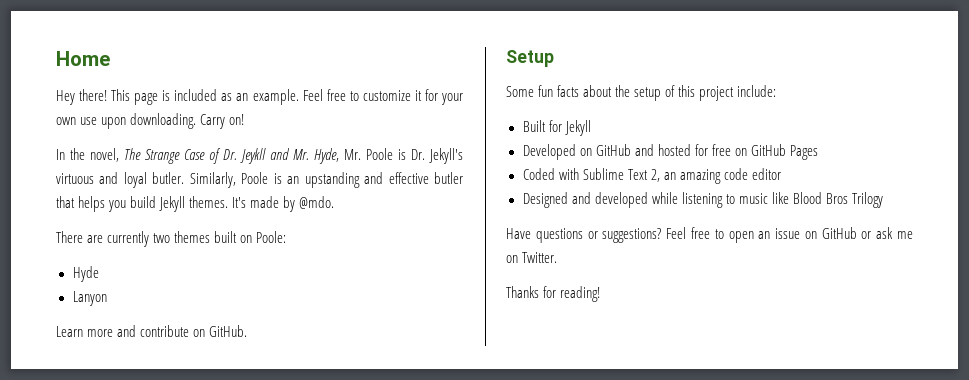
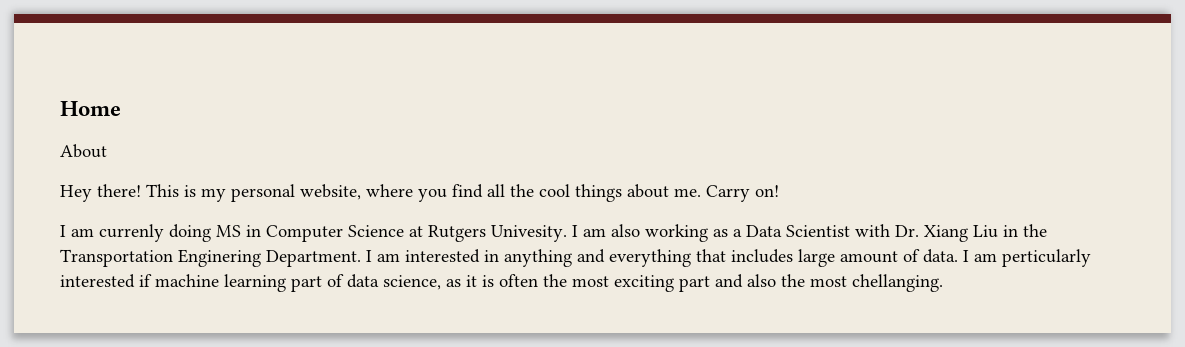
(110, 58) none -> [60,144,107,158] // About
[134,89,463,105] [56,113,245,129] [56,148,463,164] [56,172,464,188] [56,196,335,212] [56,231,287,247] [72,266,99,282] [72,291,107,306] [56,325,248,337] [506,50,554,67] [506,85,777,101] [522,120,591,136] [522,144,818,160] [522,168,781,184] [522,192,884,208] [506,227,913,243] [506,252,558,263] [506,286,601,302] page is included as an example. Feel free to customize it for your own use upon downloading. Carry on! // In the novel, The Strange Case of Dr. Jeykll and Mr. Hyde, Mr. Poole is Dr. Jekyll's virtuous and loyal butler. Similarly, Poole is an upstanding and effective butler that helps you build Jekyll themes. It's made by @mdo. // There are currently two themes built on Poole: // Hyde // Lanyon // Learn more and contribute on GitHub. // Setup // Some fun facts about the setup of this project include: // Built for Jekyll // Developed on GitHub and hosted for free on GitHub Pages // Coded with Sublime Text 2, an amazing code editor // Designed and developed while listening to music like Blood Bros Trilogy // Have questions or suggestions? Feel free to open an issue on GitHub or ask me on Twitter. // Thanks for reading! -> [184,184,779,202] [60,224,1047,242] [60,249,1091,267] [60,274,943,292] is my personal website, where you find all the cool things about me. Carry on! // I am currenly doing MS in Computer Science at Rutgers Univesity. I am also working as a Data Scientist with Dr. Xiang Liu in the Transportation Enginering Department. I am interested in anything and everything that includes large amount of data. I am perticularly interested if machine learning part of data science, as it is often the most exciting part and also the most chellanging.

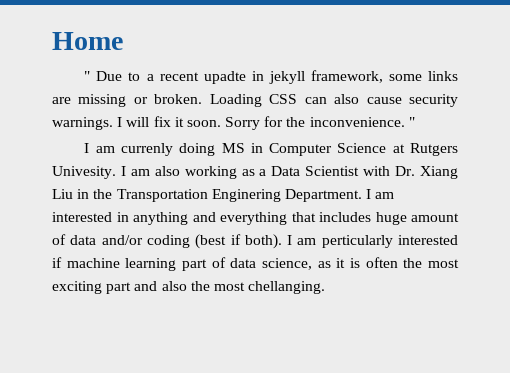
[60,144,107,158] [60,184,779,202] About // Hey there! This is my personal website, where you find all the cool things about me. Carry on! -> [84,70,458,84] [52,94,459,107] [52,116,415,130] " Due to a recent upadte in jekyll framework, some links are missing or broken. Loading CSS can also cause security warnings. I will fix it soon. Sorry for the inconvenience. "
[798,249,835,267] large -> [375,212,407,225] huge
[923,249,958,263] data. -> [70,234,282,249] data and/or coding (best if both).

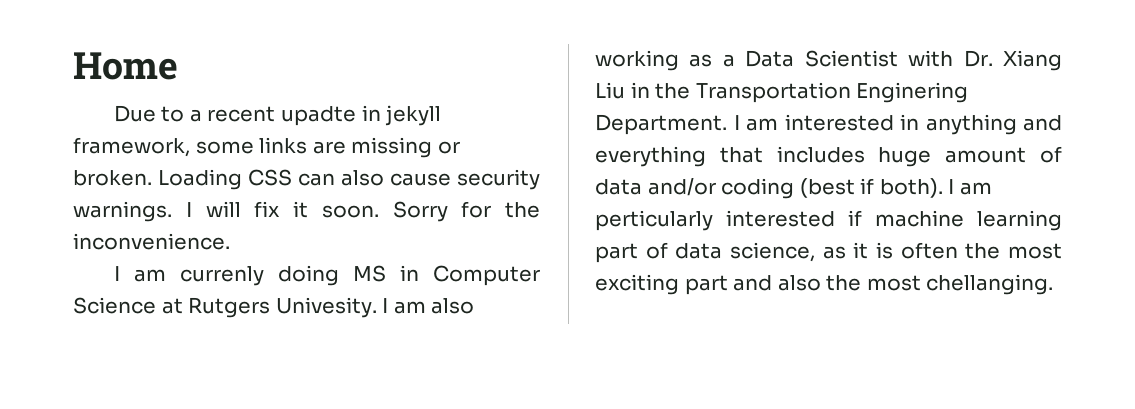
[84,71,91,81] " -> (178, 66) none
[408,117,415,127] " -> (230, 241) none

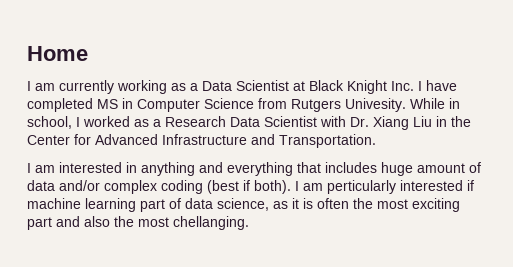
[113,105,442,126] [73,137,460,158] [73,169,540,190] [73,201,540,222] [73,233,230,250] [113,265,339,286] Due to a recent upadte in jekyll framework, some links are missing or broken. Loading CSS can also cause security warnings. I will fix it soon. Sorry for the inconvenience. // I am currenly doing -> [27,80,457,94] [27,98,93,112] I am currently working as a Data Scientist at Black Knight Inc. I have completed
[161,298,183,314] at -> [258,98,287,109] from
[382,298,475,314] [595,50,735,71] I am also working as a -> [410,98,460,109] [27,116,226,129] While in school, I worked as a Research
[695,82,969,103] [595,114,727,135] Transportation Enginering Department. -> [27,134,376,148] Center for Advanced Infrastructure and Transportation. //
(716, 187) none -> [104,180,157,194] complex

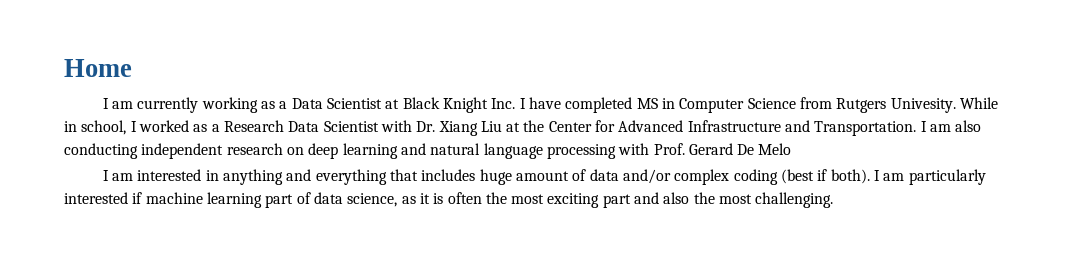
[436,116,447,127] in -> [506,122,521,132] at
(376, 141) none -> [920,120,982,132] [64,143,792,159] I am also conducting independent research on deep learning and natural language processing with Prof. Gerard De Melo
[327,180,396,194] perticularly -> [908,169,986,185] particularly
[173,216,249,230] chellanging. -> [755,192,834,208] challenging.

